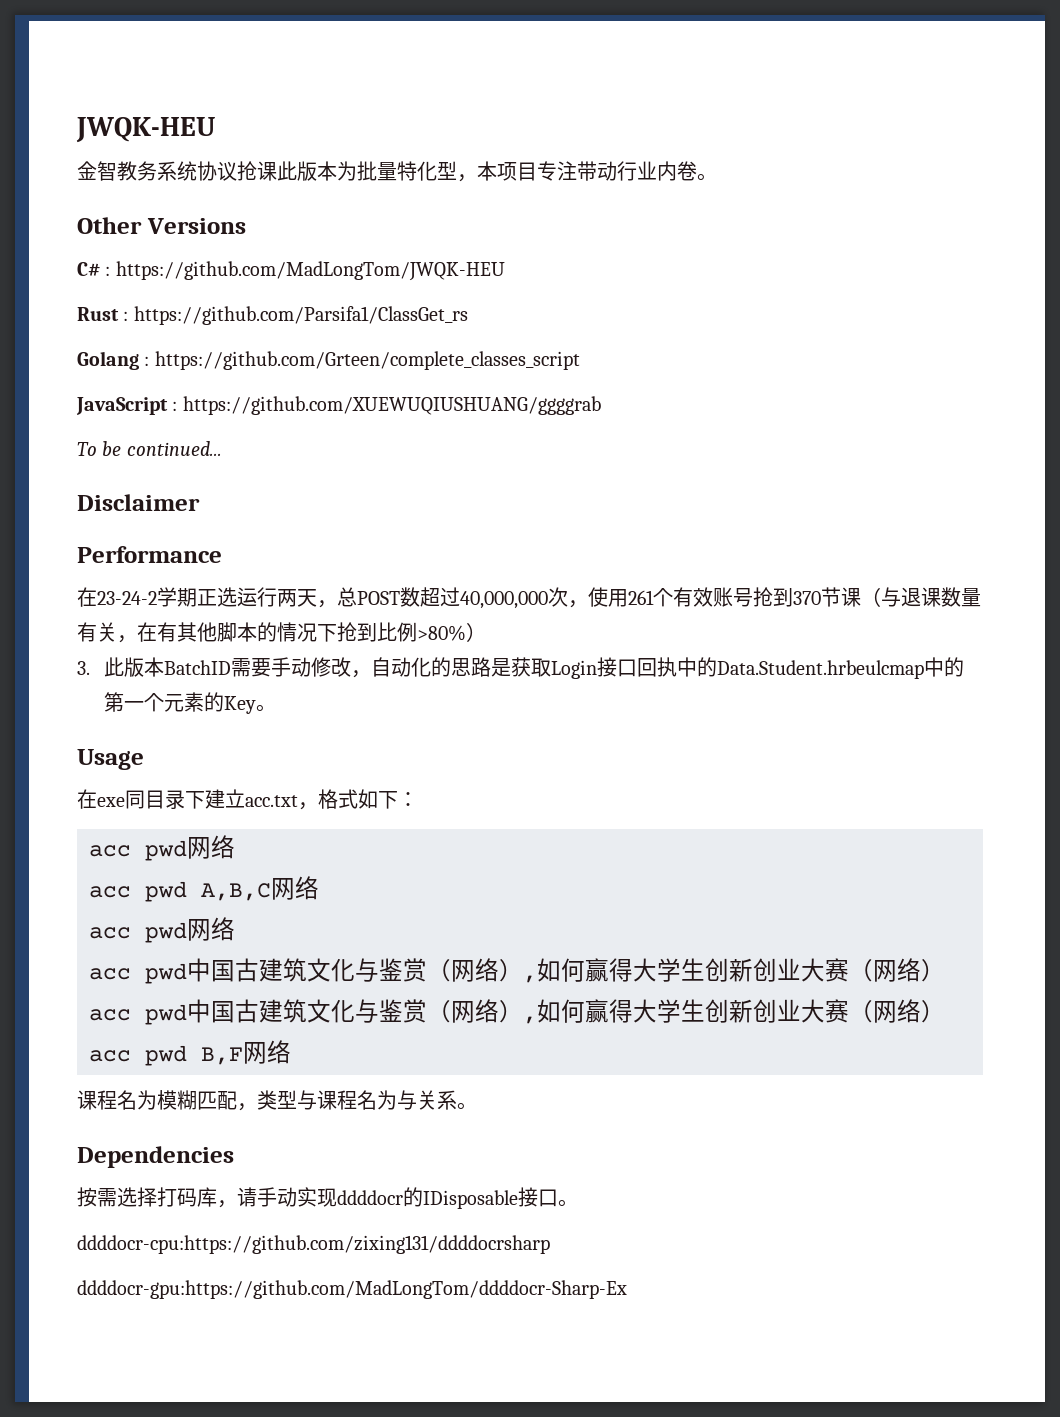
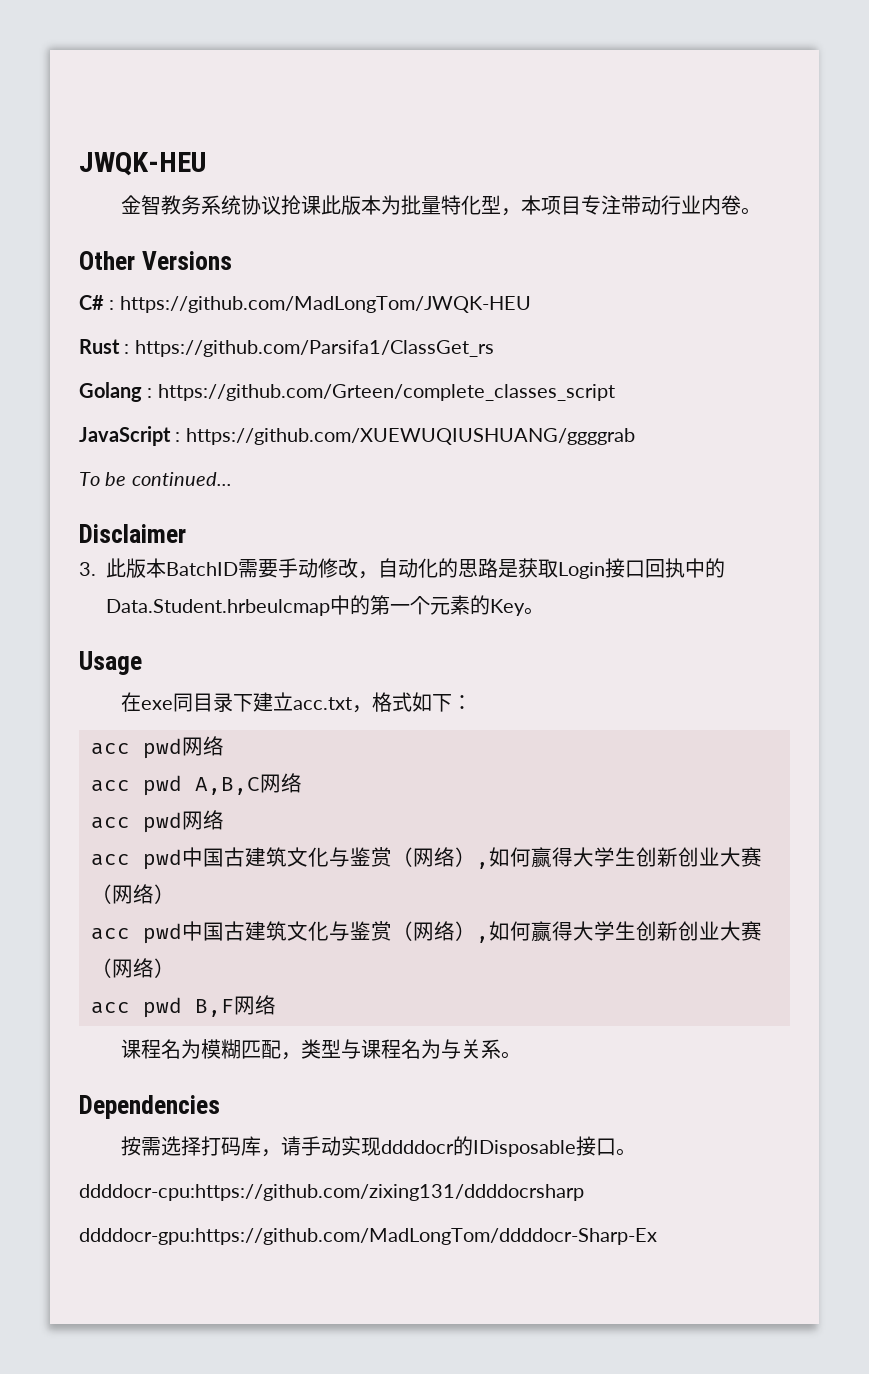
[77,546,222,563] [77,587,981,609] [77,622,486,643] // Performance // 在23-24-2学期正选运行两天，总POST数超过40,000,000次，使用261个有效账号抢到370节课（与退课数量有关，在有其他脚本的情况下抢到比例>80%） -> (186, 533) none

